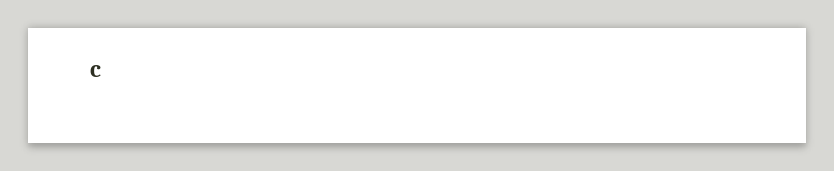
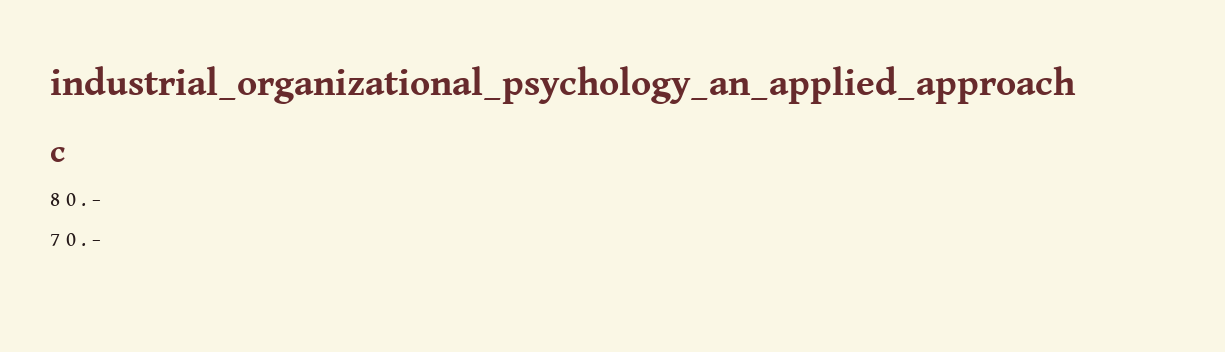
(90, 71) none -> [50,66,1076,104] industrial_organizational_psychology_an_applied_approach //
(101, 71) none -> [50,193,102,206] [50,233,102,246] // 8 0 . − // 7 0 . −

